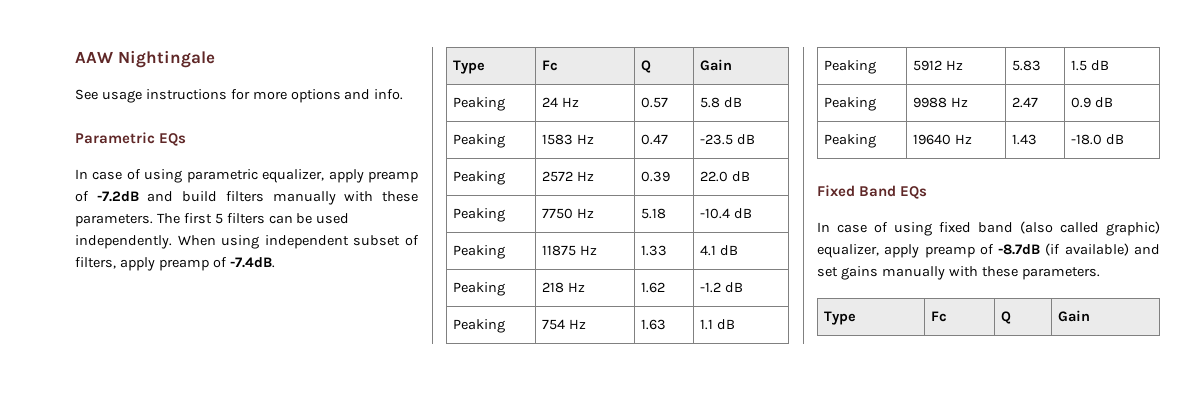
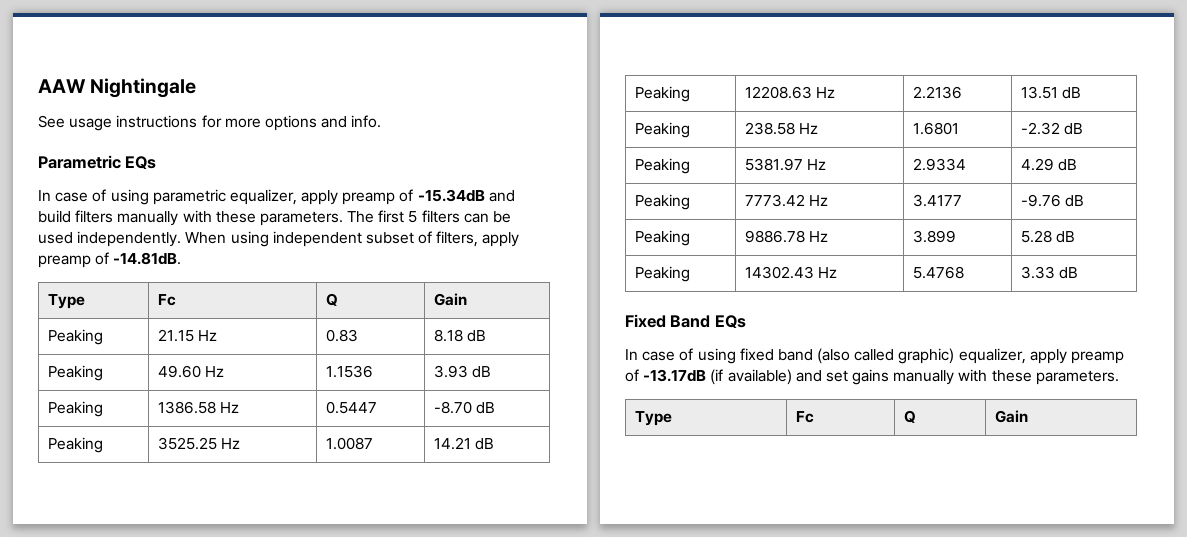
[96,191,139,202] -7.2dB -> [417,189,485,202] -15.34dB
[229,257,275,268] -7.4dB. -> [113,252,182,265] -14.81dB.
[541,97,579,107] [640,97,668,108] [699,97,742,108] [452,134,505,148] [541,134,594,145] [640,134,668,145] [699,134,755,145] [452,171,505,185] [541,171,594,182] [640,171,670,182] [699,171,750,182] [452,208,505,222] [541,208,594,219] [640,208,666,219] [699,208,752,219] [452,245,505,259] [541,245,597,256] [640,245,667,256] [699,245,738,256] [452,282,505,296] [541,282,585,293] [640,282,665,293] [699,282,743,293] [452,319,505,333] [541,319,586,330] [640,319,666,330] [699,319,735,330] [823,60,876,74] [912,60,963,71] [1011,60,1041,71] [1070,60,1109,71] [823,97,876,111] [912,97,968,108] [1011,97,1038,108] [1070,97,1113,108] [823,134,876,148] [912,134,972,145] [1011,134,1037,145] [1070,134,1102,145] 24 Hz | 0.57 | 5.8 dB // Peaking | 1583 Hz | 0.47 | -23.5 dB // Peaking | 2572 Hz | 0.39 | 22.0 dB // Peaking | 7750 Hz | 5.18 | -10.4 dB // Peaking | 11875 Hz | 1.33 | 4.1 dB // Peaking | 218 Hz | 1.62 | -1.2 dB // Peaking | 754 Hz | 1.63 | 1.1 dB // Peaking | 5912 Hz | 5.83 | 1.5 dB // Peaking | 9988 Hz | 2.47 | 0.9 dB // Peaking | 19640 Hz | 1.43 | -18.0 -> [157,329,217,342] [325,329,358,342] [433,329,486,342] [47,365,103,381] [157,365,224,378] [325,365,373,378] [433,365,491,378] [47,401,103,417] [157,401,239,414] [325,401,377,414] [433,401,495,414] [47,437,103,453] [157,437,240,450] [325,437,373,450] [433,437,494,450] [634,86,690,102] [744,86,835,99] [912,86,962,99] [1020,86,1081,99] [634,122,690,138] [744,122,818,135] [912,122,959,135] [1020,122,1083,135] [634,158,690,174] [744,158,826,171] [912,158,966,171] [1020,158,1077,171] [634,194,690,210] [744,194,828,207] [912,194,962,207] [1020,194,1084,207] [634,230,690,246] [744,230,828,243] [912,230,956,243] [1020,230,1075,243] [634,266,690,282] [744,266,837,279] [912,266,964,279] [1020,266,1055,279] 21.15 Hz | 0.83 | 8.18 dB // Peaking | 49.60 Hz | 1.1536 | 3.93 dB // Peaking | 1386.58 Hz | 0.5447 | -8.70 dB // Peaking | 3525.25 Hz | 1.0087 | 14.21 dB // Peaking | 12208.63 Hz | 2.2136 | 13.51 dB // Peaking | 238.58 Hz | 1.6801 | -2.32 dB // Peaking | 5381.97 Hz | 2.9334 | 4.29 dB // Peaking | 7773.42 Hz | 3.4177 | -9.76 dB // Peaking | 9886.78 Hz | 3.899 | 5.28 dB // Peaking | 14302.43 Hz | 5.4768 | 3.33
[998,244,1041,255] -8.7dB -> [643,369,707,382] -13.17dB

